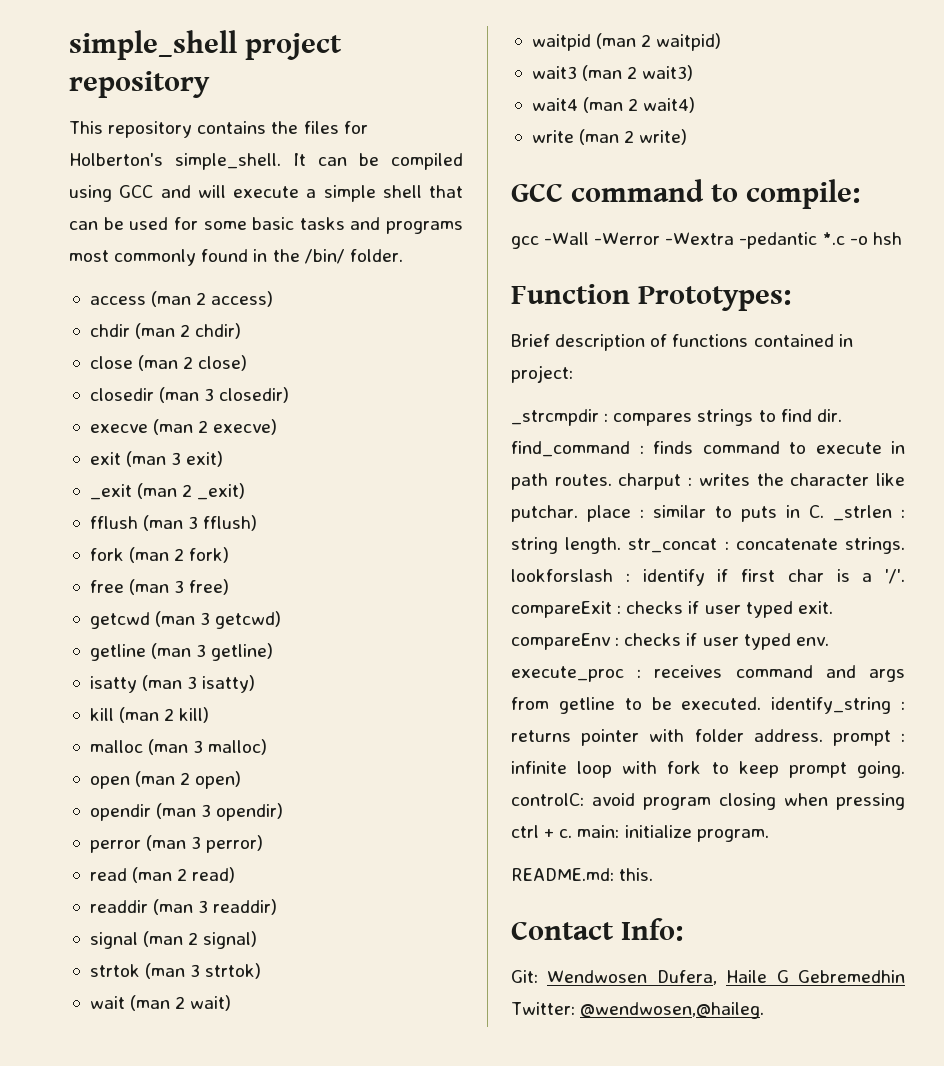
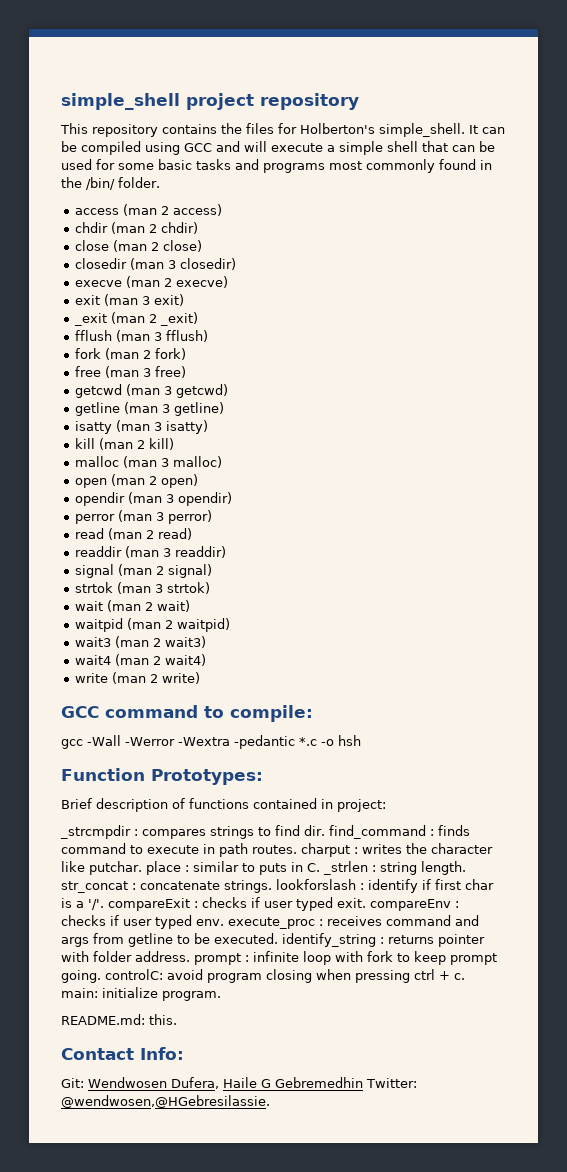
[580,1002,765,1019] @wendwosen,@haileg. -> [61,1095,270,1108] @wendwosen,@HGebresilassie.

